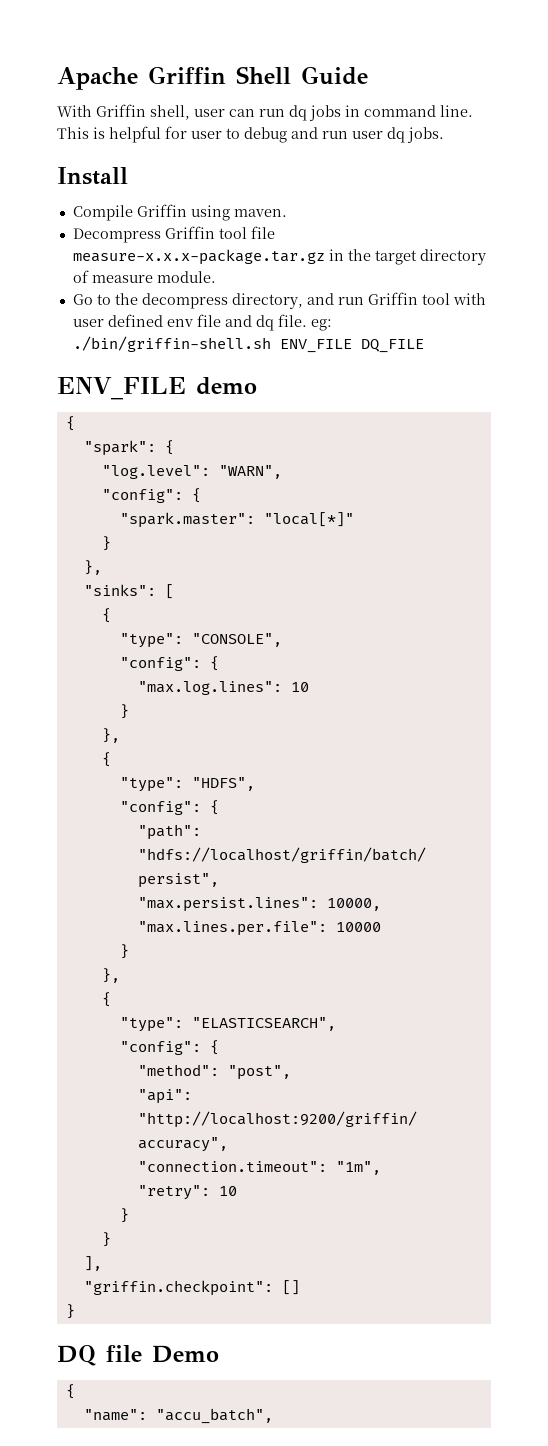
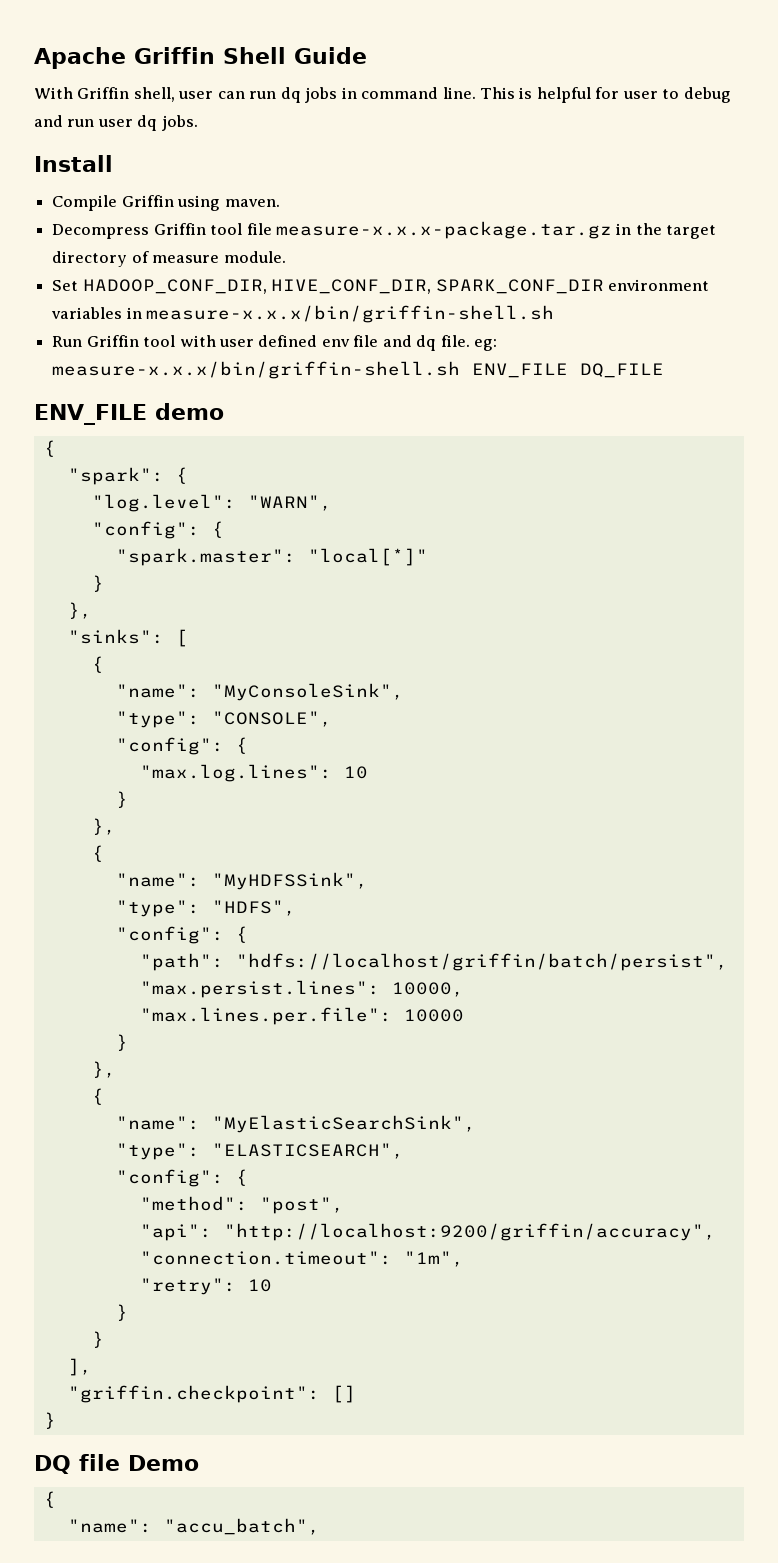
[72,293,364,309] Go to the decompress directory, and run -> [52,279,709,294] [51,305,555,323] [52,336,83,347] Set HADOOP_CONF_DIR, HIVE_CONF_DIR, SPARK_CONF_DIR environment variables in measure-x.x.x/bin/griffin-shell.sh // Run
[72,336,271,352] ./bin/griffin-shell.sh -> [52,361,461,379] measure-x.x.x/bin/griffin-shell.sh
(111, 615) none -> [115,683,404,701] // "name": "MyConsoleSink",
(111, 759) none -> [115,872,368,890] // "name": "MyHDFSSink",
(111, 999) none -> [115,1115,476,1133] // "name": "MyElasticSearchSink",

